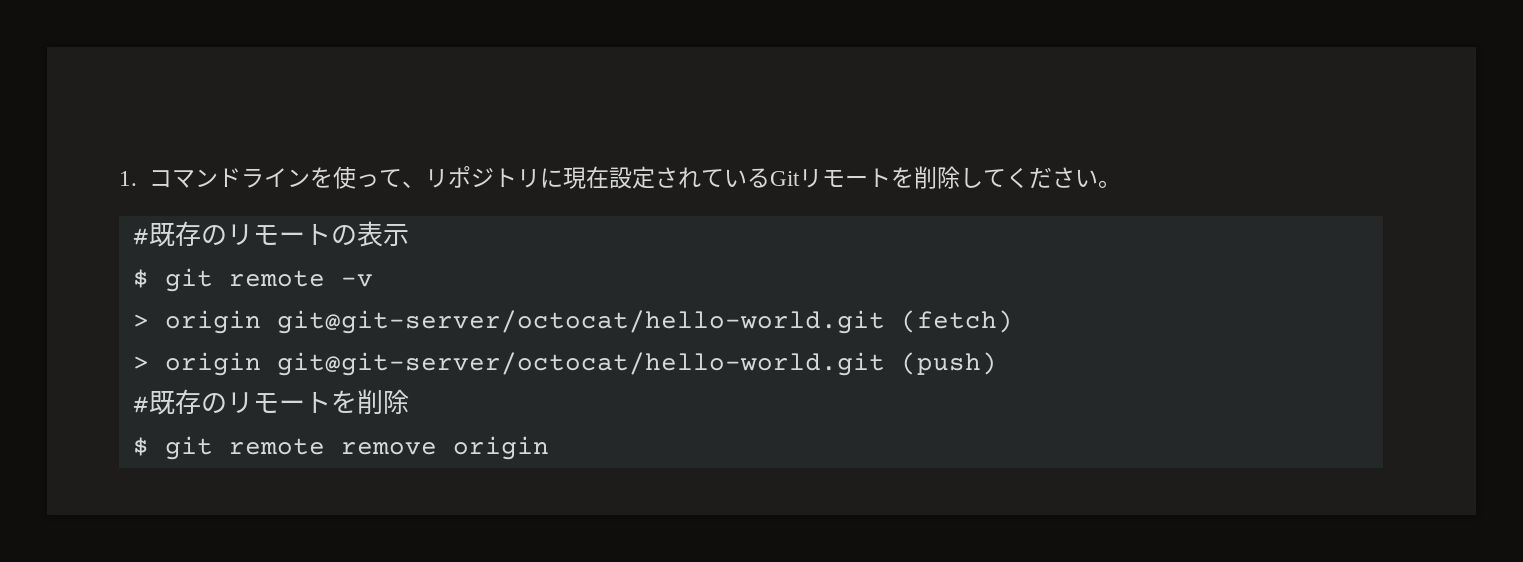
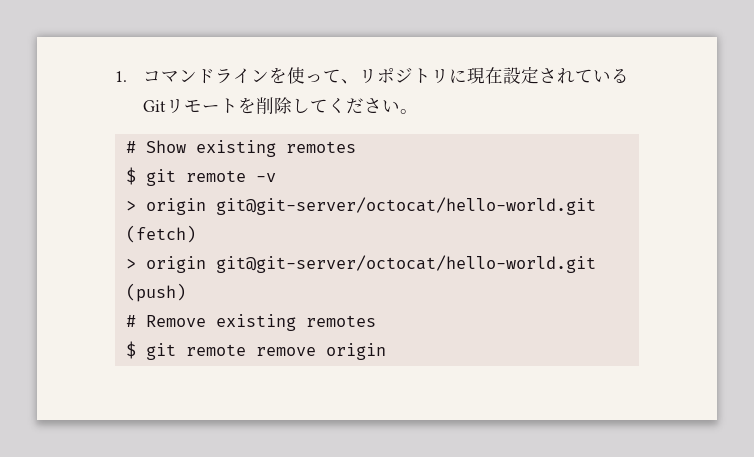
[148,221,409,247] 既存のリモートの表示 -> [145,140,356,157] Show existing remotes
[148,389,409,415] 既存のリモートを削除 -> [145,314,376,331] Remove existing remotes

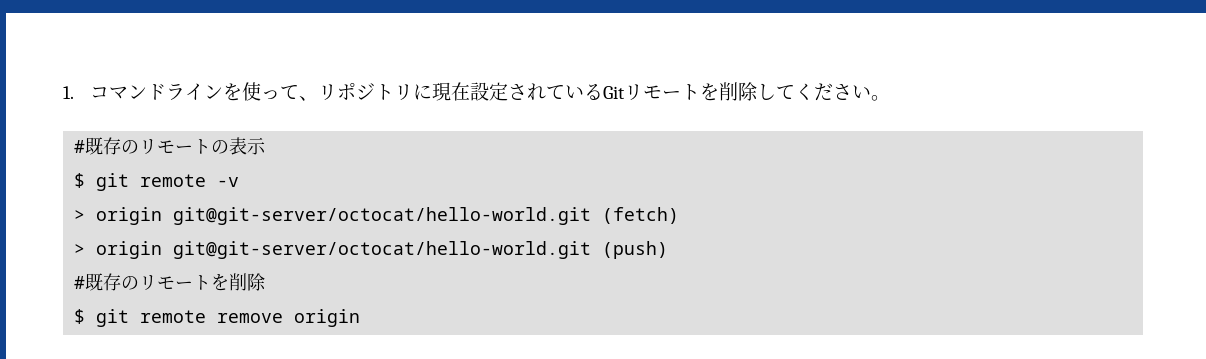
[145,140,356,157] Show existing remotes -> [85,137,267,155] 既存のリモートの表示
[145,314,376,331] Remove existing remotes -> [85,273,267,291] 既存のリモートを削除

